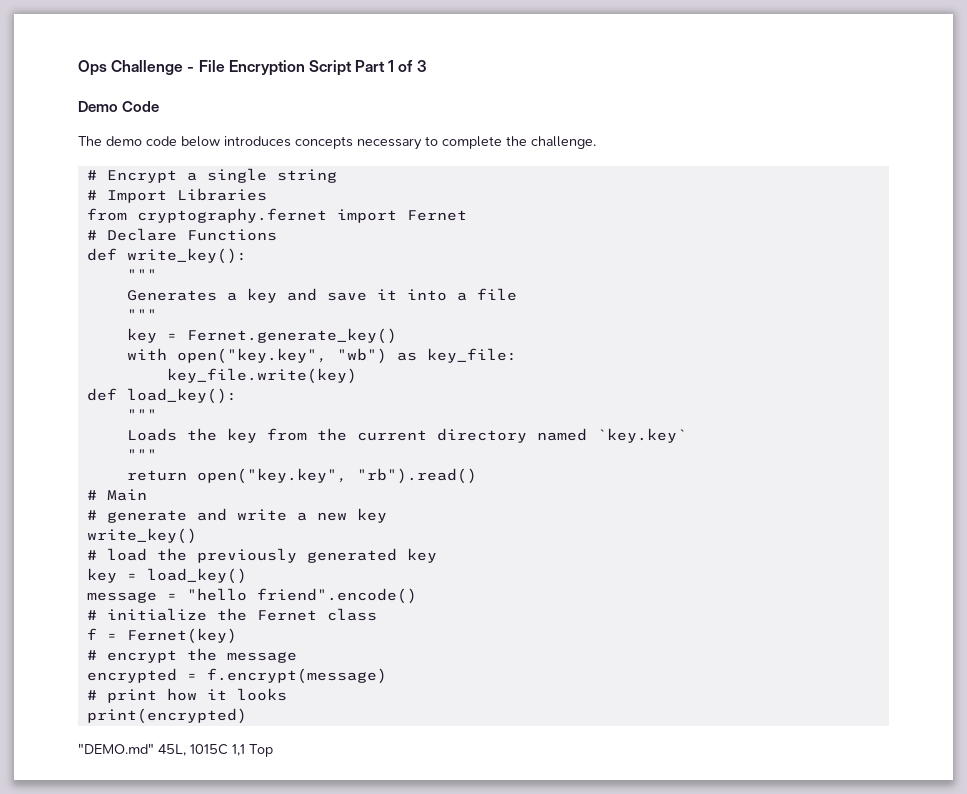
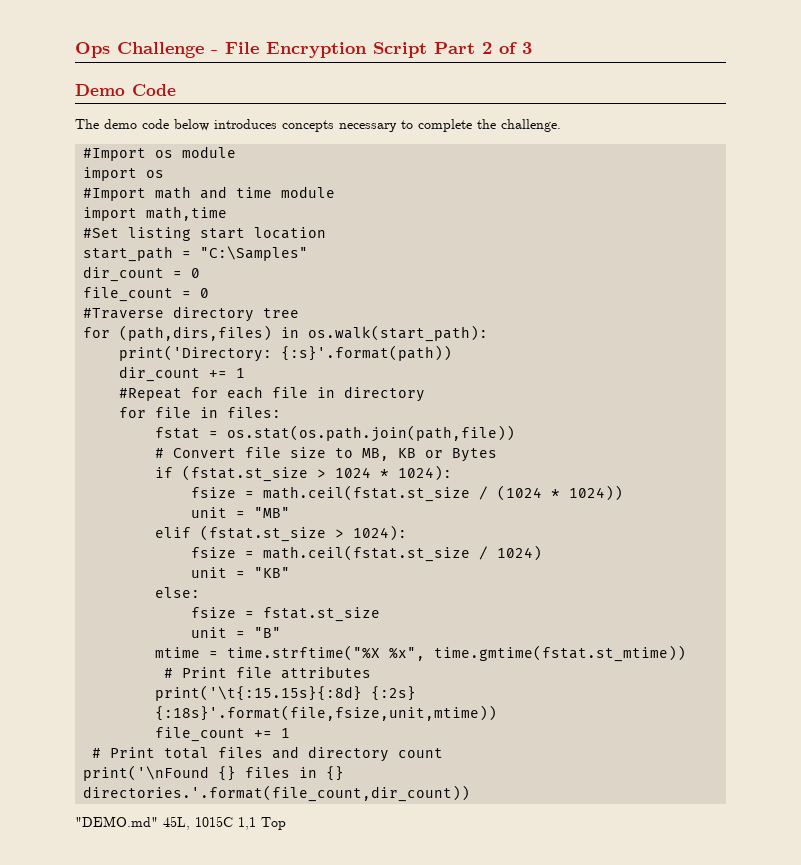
[388,60,395,72] 1 -> [482,42,492,54] 2
[86,168,337,183] [86,188,267,203] [86,208,467,223] [86,228,277,241] [86,248,247,264] [126,269,157,280] [126,288,517,303] [126,309,157,320] [126,328,397,344] [126,348,517,364] [166,368,357,384] [86,388,237,404] [126,409,157,420] [126,428,687,443] [126,449,157,460] [126,468,477,484] [86,489,147,501] [86,508,387,523] [86,528,197,544] [86,548,437,563] [86,568,247,584] [86,588,417,604] [86,608,377,621] [86,628,237,644] [86,648,297,663] [86,668,387,684] [86,688,287,703] [86,708,247,724] # Encrypt a single string // # Import Libraries // from cryptography.fernet import Fernet // # Declare Functions // def write_key(): // """ // Generates a key and save it into a file // """ // key = Fernet.generate_key() // with open("key.key", "wb") as key_file: // key_file.write(key) // def load_key(): // """ // Loads the key from the current directory named `key.key` // """ // return open("key.key", "rb").read() // # Main // # generate and write a new key // write_key() // # load the previously generated key // key = load_key() // message = "hello friend".encode() // # initialize the Fernet class // f = Fernet(key) // # encrypt the message // encrypted = f.encrypt(message) // # print how it looks // print(encrypted) -> [83,146,237,161] [83,167,165,181] [83,186,336,201] [83,206,228,221] [83,227,327,241] [83,246,309,262] [83,266,201,282] [83,287,210,302] [83,306,300,322] [83,325,489,342] [119,345,453,362] [119,366,246,382] [119,386,426,402] [119,407,282,418] [155,425,516,442] [155,447,498,462] [155,465,453,482] [191,485,624,502] [191,507,291,518] [155,525,408,542] [191,545,543,562] [191,567,291,578] [155,587,201,598] [191,607,381,622] [191,627,282,638] [155,645,687,662] [164,666,372,679] [155,685,417,701] [155,705,498,721] [155,727,291,742] [92,746,444,762] [83,765,345,781] [83,785,471,802] #Import os module // import os // #Import math and time module // import math,time // #Set listing start location // start_path = "C:\Samples" // dir_count = 0 // file_count = 0 // #Traverse directory tree // for (path,dirs,files) in os.walk(start_path): // print('Directory: {:s}'.format(path)) // dir_count += 1 // #Repeat for each file in directory // for file in files: // fstat = os.stat(os.path.join(path,file)) // # Convert file size to MB, KB or Bytes // if (fstat.st_size > 1024 * 1024): // fsize = math.ceil(fstat.st_size / (1024 * 1024)) // unit = "MB" // elif (fstat.st_size > 1024): // fsize = math.ceil(fstat.st_size / 1024) // unit = "KB" // else: // fsize = fstat.st_size // unit = "B" // mtime = time.strftime("%X %x", time.gmtime(fstat.st_mtime)) // # Print file attributes // print('\t{:15.15s}{:8d} {:2s} {:18s}'.format(file,fsize,unit,mtime)) // file_count += 1 // # Print total files and directory count // print('\nFound {} files in {} directories.'.format(file_count,dir_count))

